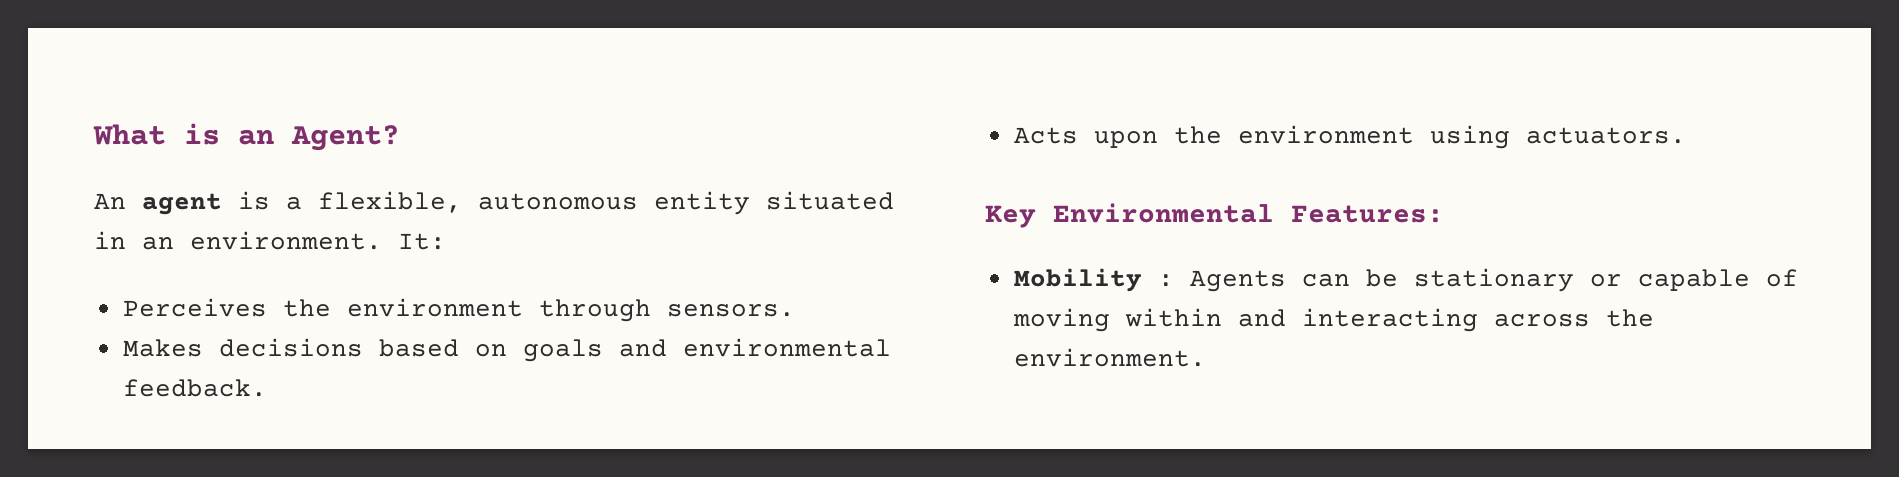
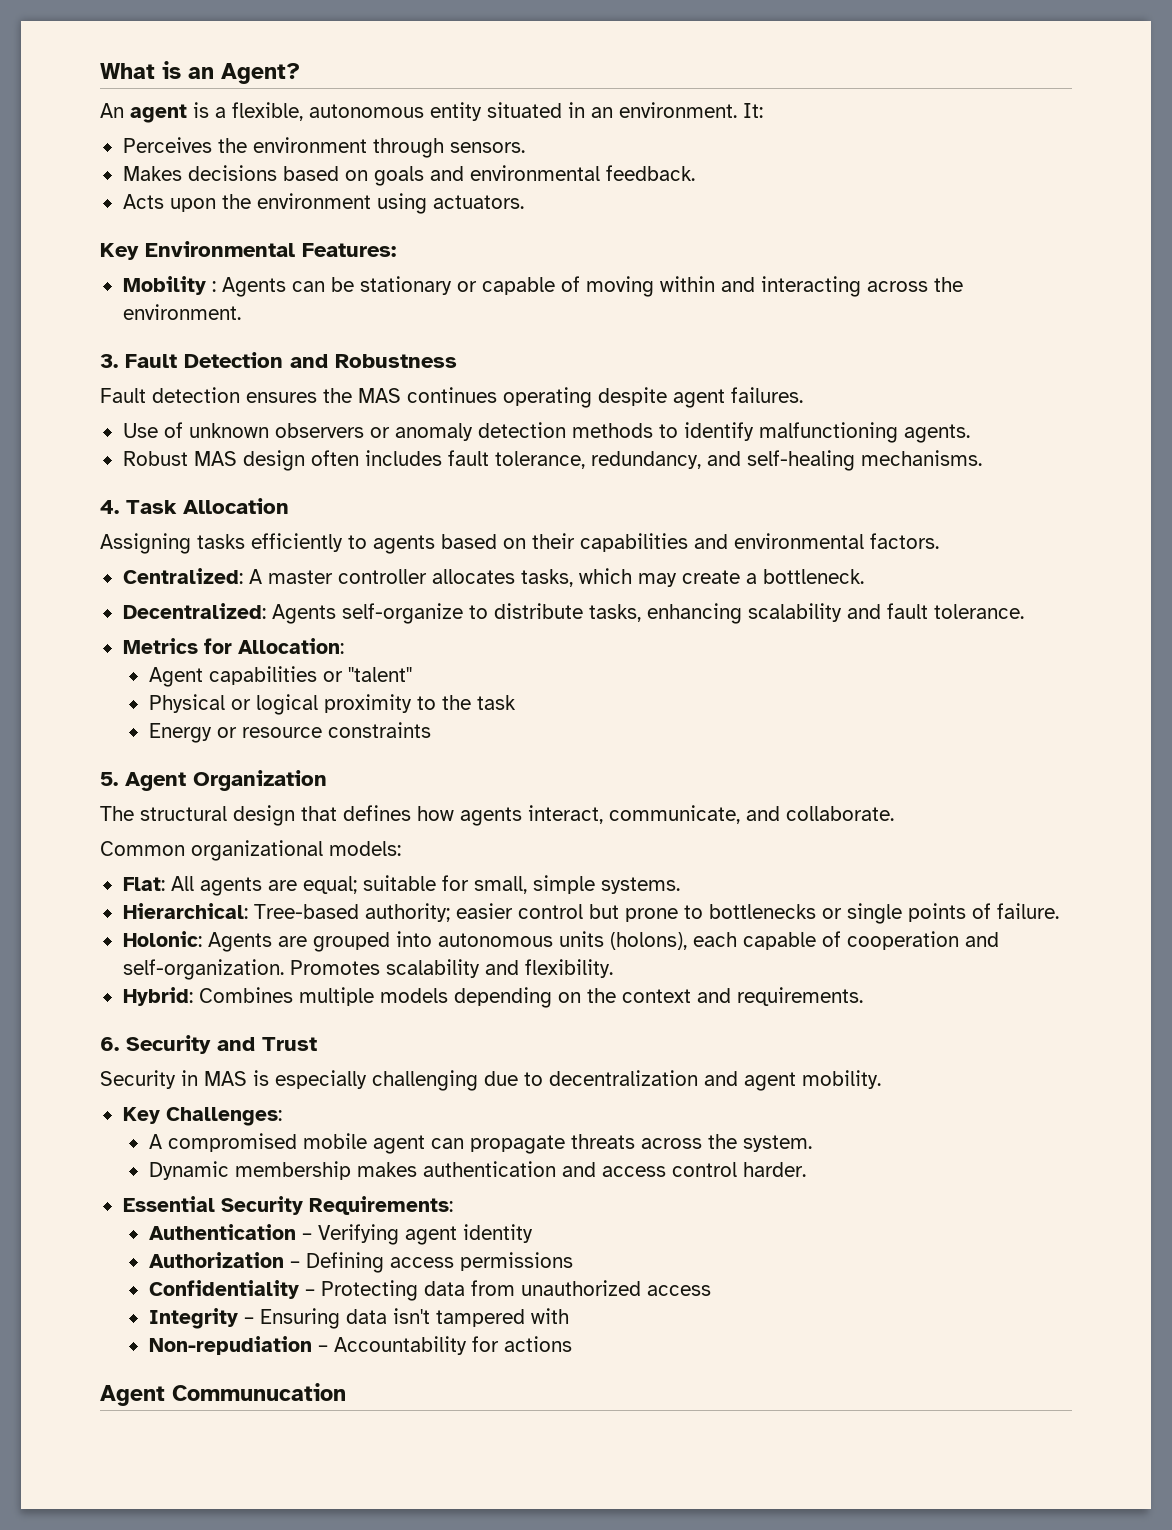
(1206, 357) none -> [100,352,457,368] [100,387,803,408] [122,422,970,443] [122,450,982,471] [100,498,289,514] [100,533,939,554] [122,568,864,587] [122,603,1024,624] [122,638,344,654] [148,666,412,687] [148,694,516,715] [148,722,431,743] [100,770,327,791] [100,805,894,826] [100,840,401,861] [122,875,680,896] [122,903,1059,924] [122,931,999,952] [122,959,613,980] [122,987,863,1008] [100,1035,317,1054] [100,1070,881,1091] [122,1107,282,1126] [148,1133,812,1154] [148,1161,806,1180] [122,1196,453,1215] [148,1224,533,1245] [148,1252,573,1273] [148,1280,711,1301] [148,1308,569,1329] [148,1336,572,1355] [100,1383,346,1406] // 3. Fault Detection and Robustness // Fault detection ensures the MAS continues operating despite agent failures. // Use of unknown observers or anomaly detection methods to identify malfunctioning agents. // Robust MAS design often includes fault tolerance, redundancy, and self-healing mechanisms. // 4. Task Allocation // Assigning tasks efficiently to agents based on their capabilities and environmental factors. // Centralized: A master controller allocates tasks, which may create a bottleneck. // Decentralized: Agents self-organize to distribute tasks, enhancing scalability and fault tolerance. // Metrics for Allocation: // Agent capabilities or "talent" // Physical or logical proximity to the task // Energy or resource constraints // 5. Agent Organization // The structural design that defines how agents interact, communicate, and collaborate. // Common organizational models: // Flat: All agents are equal; suitable for small, simple systems. // Hierarchical: Tree-based authority; easier control but prone to bottlenecks or single points of failure. // Holonic: Agents are grouped into autonomous units (holons), each capable of cooperation and self-organization. Promotes scalability and flexibility. // Hybrid: Combines multiple models depending on the context and requirements. // 6. Security and Trust // Security in MAS is especially challenging due to decentralization and agent mobility. // Key Challenges: // A compromised mobile agent can propagate threats across the system. // Dynamic membership makes authentication and access control harder. // Essential Security Requirements: // Authentication – Verifying agent identity // Authorization – Defining access permissions // Confidentiality – Protecting data from unauthorized access // Integrity – Ensuring data isn't tampered with // Non-repudiation – Accountability for actions // Agent Communucation

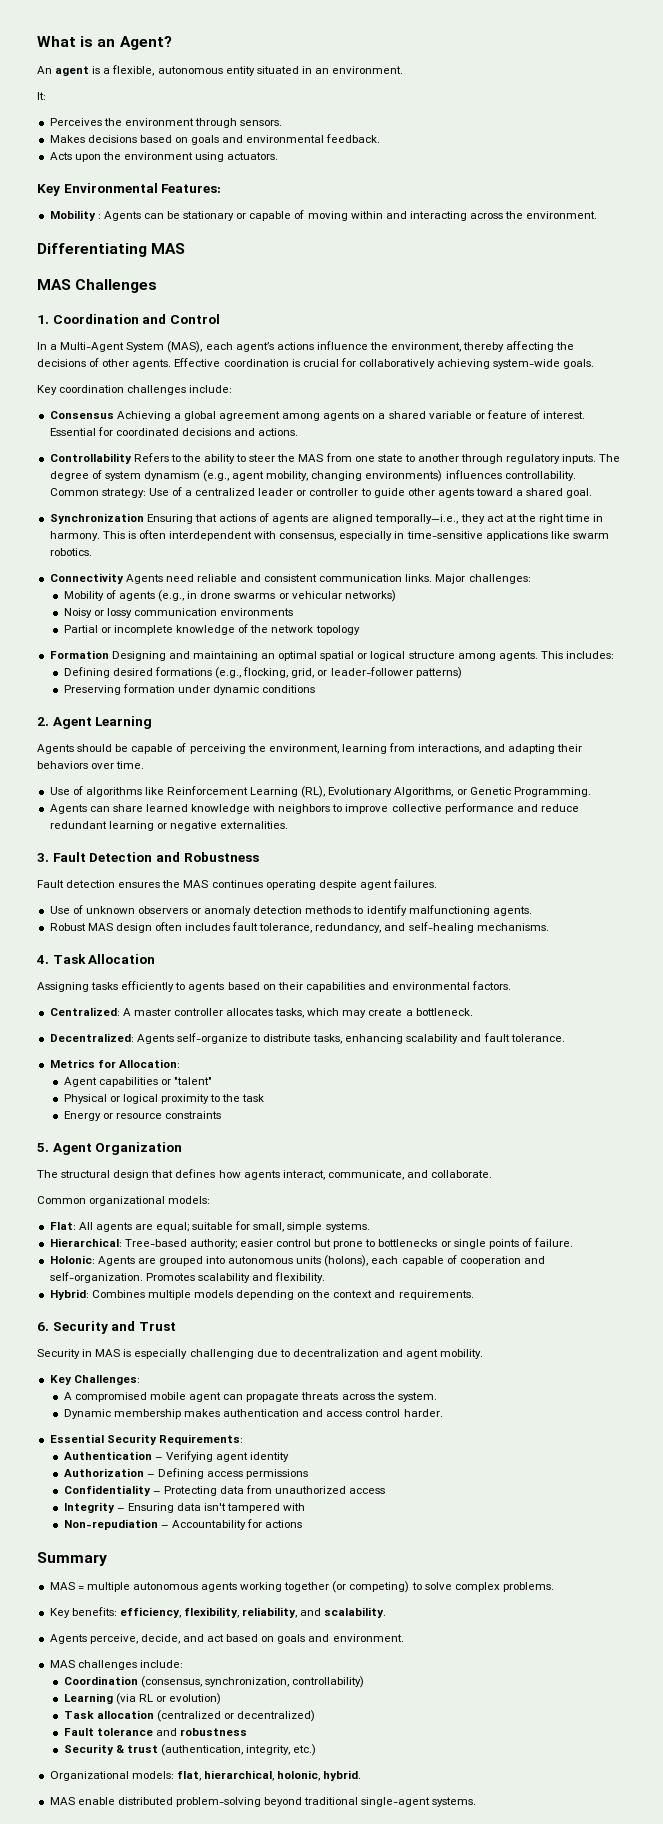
(737, 110) none -> (404, 70) //
(241, 312) none -> [37,243,186,257] [37,279,158,293] [37,314,220,324] [37,341,575,353] [37,358,595,369] [37,385,233,395] [49,410,586,421] [49,427,299,436] [49,453,621,464] [49,470,576,482] [49,487,593,498] [49,513,604,524] [49,530,609,541] [49,548,92,556] [49,573,531,584] [63,590,396,602] [63,608,294,618] [63,624,360,635] [49,650,615,661] [63,667,462,679] [63,684,316,695] [37,716,153,729] [37,743,583,754] [37,761,145,769] [49,786,591,798] [49,803,579,814] [49,821,289,831] // Differentiating MAS // MAS Challenges // 1. Coordination and Control // In a Multi-Agent System (MAS), each agent’s actions influence the environment, thereby affecting the decisions of other agents. Effective coordination is crucial for collaboratively achieving system-wide goals. // Key coordination challenges include: // Consensus Achieving a global agreement among agents on a shared variable or feature of interest. Essential for coordinated decisions and actions. // Controllability Refers to the ability to steer the MAS from one state to another through regulatory inputs. The degree of system dynamism (e.g., agent mobility, changing environments) influences controllability. Common strategy: Use of a centralized leader or controller to guide other agents toward a shared goal. // Synchronization Ensuring that actions of agents are aligned temporally—i.e., they act at the right time in harmony. This is often interdependent with consensus, especially in time-sensitive applications like swarm robotics. // Connectivity Agents need reliable and consistent communication links. Major challenges: // Mobility of agents (e.g., in drone swarms or vehicular networks) // Noisy or lossy communication environments // Partial or incomplete knowledge of the network topology // Formation Designing and maintaining an optimal spatial or logical structure among agents. This includes: // Defining desired formations (e.g., flocking, grid, or leader-follower patterns) // Preserving formation under dynamic conditions // 2. Agent Learning // Agents should be capable of perceiving the environment, learning from interactions, and adapting their behaviors over time. // Use of algorithms like Reinforcement Learning (RL), Evolutionary Algorithms, or Genetic Programming. // Agents can share learned knowledge with neighbors to improve collective performance and reduce redundant learning or negative externalities.
[100,1383,346,1406] Agent Communucation -> [37,1552,107,1566] [49,1581,554,1593] [49,1607,387,1618] [49,1634,404,1644] [49,1660,183,1670] [63,1676,365,1688] [63,1693,222,1705] [63,1710,316,1722] [63,1728,248,1736] [63,1744,317,1756] [49,1770,362,1781] [49,1797,477,1807] Summary // MAS = multiple autonomous agents working together (or competing) to solve complex problems. // Key benefits: efficiency, flexibility, reliability, and scalability. // Agents perceive, decide, and act based on goals and environment. // MAS challenges include: // Coordination (consensus, synchronization, controllability) // Learning (via RL or evolution) // Task allocation (centralized or decentralized) // Fault tolerance and robustness // Security & trust (authentication, integrity, etc.) // Organizational models: flat, hierarchical, holonic, hybrid. // MAS enable distributed problem-solving beyond traditional single-agent systems.

